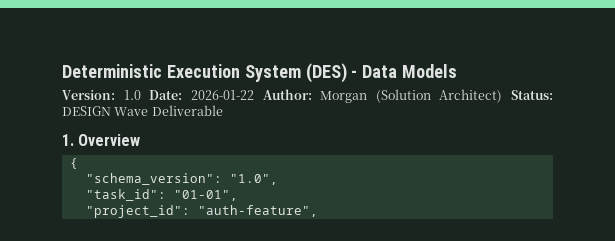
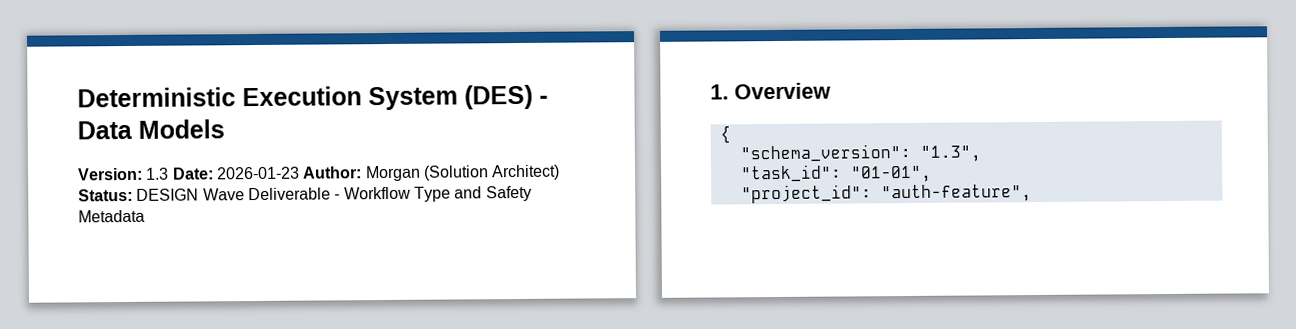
[123,90,254,100] 1.0 Date: 2026-01-22 -> [146,166,300,180] 1.3 Date: 2026-01-23
(223, 110) none -> [334,185,532,202] [78,209,145,223] - Workflow Type and Safety Metadata
[229,174,278,185] "1.0", -> [919,145,981,162] "1.3",

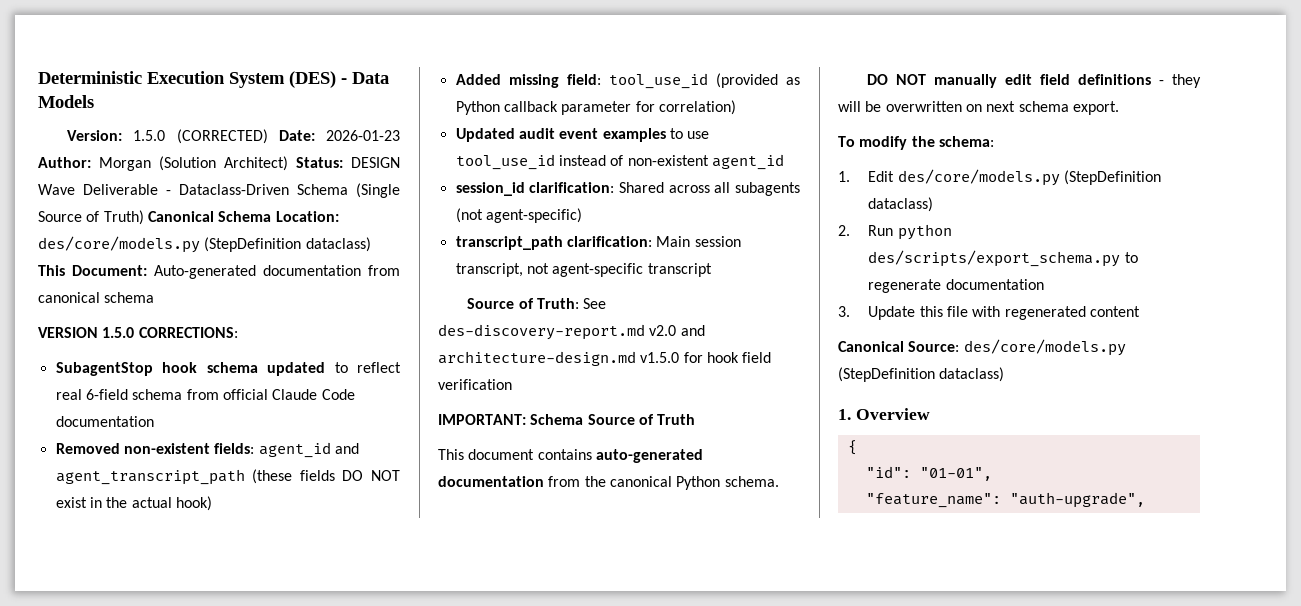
[146,167,170,180] 1.3 -> [133,129,268,144] 1.5.0 (CORRECTED)
[343,185,532,202] [78,209,145,223] Workflow Type and Safety Metadata -> [179,183,400,198] [38,210,339,225] [38,236,371,253] [38,265,400,279] [38,292,155,303] [38,327,238,338] [55,362,401,376] [55,389,355,400] [55,416,154,427] [55,442,359,458] [55,469,401,485] [55,496,212,511] [455,73,800,89] [455,100,736,115] [455,128,710,142] [455,154,784,170] [455,182,800,196] [455,208,582,223] [455,236,741,250] [455,263,712,277] [467,298,607,309] [438,324,705,340] [438,351,772,366] [438,379,512,390] [438,414,696,425] [438,449,703,463] [438,476,779,490] [867,74,1201,88] [838,101,1119,115] [838,136,994,150] [838,169,1161,186] [868,197,934,212] [838,224,952,240] [868,250,1138,267] [868,279,1044,293] [838,306,1140,320] [838,339,1126,356] [838,367,1005,382] Dataclass-Driven Schema (Single Source of Truth) Canonical Schema Location: des/core/models.py (StepDefinition dataclass) This Document: Auto-generated documentation from canonical schema // VERSION 1.5.0 CORRECTIONS: // SubagentStop hook schema updated to reflect real 6-field schema from official Claude Code documentation // Removed non-existent fields: agent_id and agent_transcript_path (these fields DO NOT exist in the actual hook) // Added missing field: tool_use_id (provided as Python callback parameter for correlation) // Updated audit event examples to use tool_use_id instead of non-existent agent_id // session_id clarification: Shared across all subagents (not agent-specific) // transcript_path clarification: Main session transcript, not agent-specific transcript // Source of Truth: See des-discovery-report.md v2.0 and architecture-design.md v1.5.0 for hook field verification // IMPORTANT: Schema Source of Truth // This document contains auto-generated documentation from the canonical Python schema. // DO NOT manually edit field definitions - they will be overwritten on next schema export. // To modify the schema: // 1. Edit des/core/models.py (StepDefinition dataclass) // 2. Run python des/scripts/export_schema.py to regenerate documentation // 3. Update this file with regenerated content // Canonical Source: des/core/models.py (StepDefinition dataclass)
[739,143,981,163] [740,164,842,183] "schema_version": "1.3", // "task_id": -> [865,466,911,478] "id":
[740,184,1032,204] "project_id": "auth-feature", -> [865,492,1145,508] "feature_name": "auth-upgrade",

